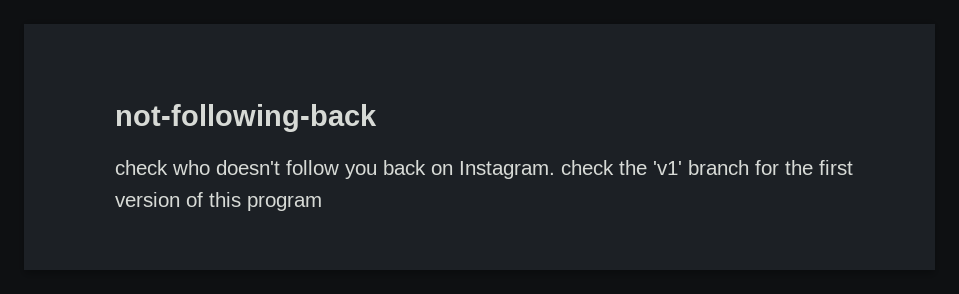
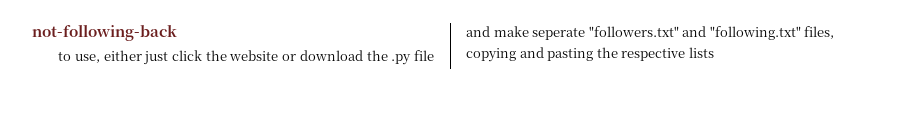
[115,160,853,179] [115,192,322,211] check who doesn't follow you back on Instagram. check the 'v1' branch for the first version of this program -> [58,50,434,65] [466,26,835,40] [466,47,714,62] to use, either just click the website or download the .py file and make seperate "followers.txt" and "following.txt" files, copying and pasting the respective lists

